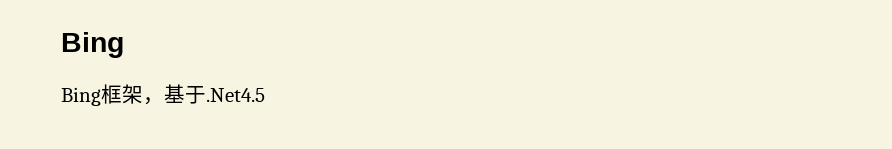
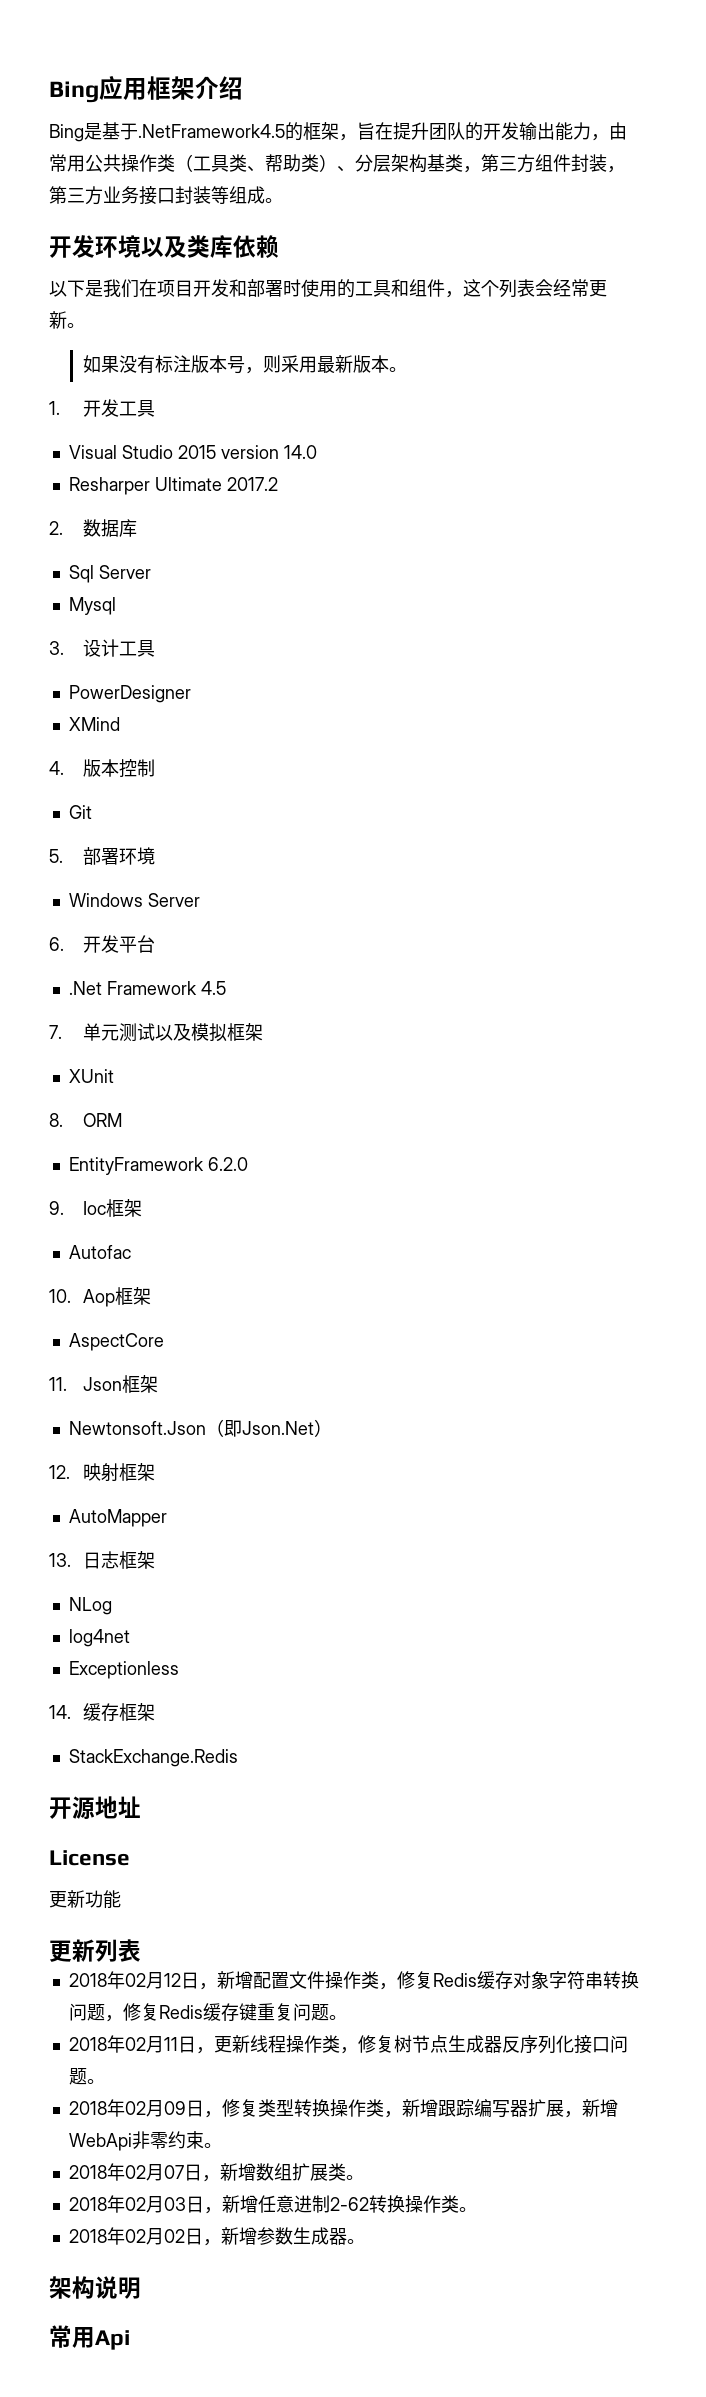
[61,32,124,58] [61,84,265,106] Bing // Bing框架，基于.Net4.5 -> [49,76,243,103] [49,122,627,142] [49,154,625,173] [49,186,283,205] [49,235,279,258] [49,279,607,298] [49,311,85,329] [82,355,407,374] [49,399,155,417] [68,445,317,459] [68,477,278,495] [49,519,137,537] [68,565,151,583] [68,597,116,615] [49,639,155,657] [68,685,191,703] [68,717,120,731] [49,759,155,778] [68,805,92,819] [49,847,155,865] [68,893,200,907] [49,935,155,953] [68,981,226,995] [49,1023,263,1042] [68,1069,114,1083] [49,1113,122,1127] [68,1157,248,1175] [49,1199,142,1217] [68,1245,131,1259] [49,1287,151,1307] [68,1333,164,1351] [49,1375,158,1393] [68,1419,332,1437] [49,1463,155,1482] [68,1509,167,1527] [49,1551,155,1569] [68,1597,112,1615] [68,1629,130,1647] [68,1661,179,1679] [49,1703,155,1721] [68,1749,238,1767] [49,1796,141,1820] [49,1850,130,1866] [49,1890,121,1909] [49,1939,141,1962] [68,1971,639,1990] [68,2003,347,2022] [68,2035,628,2054] [68,2068,105,2085] [68,2099,618,2118] [68,2131,222,2151] [68,2163,364,2182] [68,2195,477,2214] [68,2227,365,2246] [49,2276,141,2299] [49,2325,130,2350] Bing应用框架介绍 // Bing是基于.NetFramework4.5的框架，旨在提升团队的开发输出能力，由常用公共操作类（工具类、帮助类）、分层架构基类，第三方组件封装，第三方业务接口封装等组成。 // 开发环境以及类库依赖 // 以下是我们在项目开发和部署时使用的工具和组件，这个列表会经常更新。 // 如果没有标注版本号，则采用最新版本。 // 1.开发工具 // Visual Studio 2015 version 14.0 // Resharper Ultimate 2017.2 // 2.数据库 // Sql Server // Mysql // 3.设计工具 // PowerDesigner // XMind // 4.版本控制 // Git // 5.部署环境 // Windows Server // 6.开发平台 // .Net Framework 4.5 // 7.单元测试以及模拟框架 // XUnit // 8. ORM // EntityFramework 6.2.0 // 9. Ioc框架 // Autofac // 10. Aop框架 // AspectCore // 11. Json框架 // Newtonsoft.Json（即Json.Net） // 12.映射框架 // AutoMapper // 13.日志框架 // NLog // log4net // Exceptionless // 14.缓存框架 // StackExchange.Redis // 开源地址 // License // 更新功能 // 更新列表 // 2018年02月12日，新增配置文件操作类，修复Redis缓存对象字符串转换问题，修复Redis缓存键重复问题。 // 2018年02月11日，更新线程操作类，修复树节点生成器反序列化接口问题。 // 2018年02月09日，修复类型转换操作类，新增跟踪编写器扩展，新增WebApi非零约束。 // 2018年02月07日，新增数组扩展类。 // 2018年02月03日，新增任意进制2-62转换操作类。 // 2018年02月02日，新增参数生成器。 // 架构说明 // 常用Api

